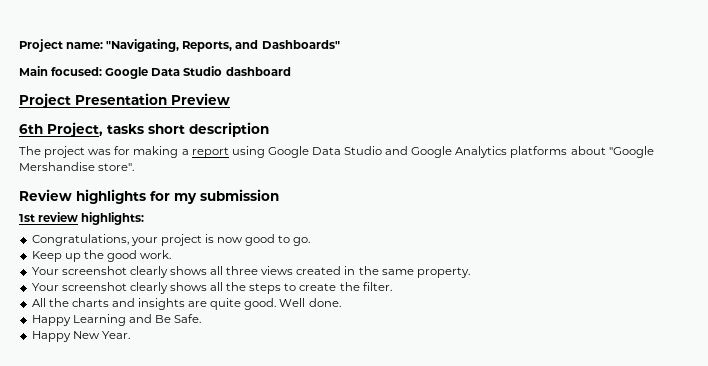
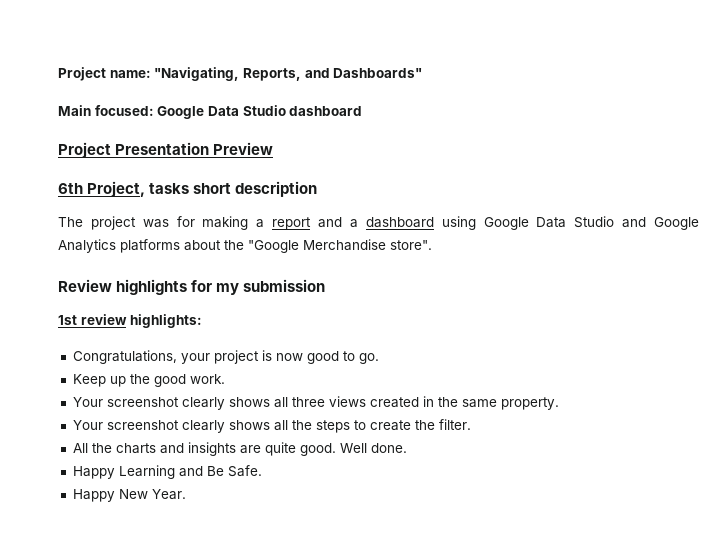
(229, 152) none -> [318,217,434,228] and a dashboard
[608,146,654,158] [19,162,95,171] "Google Mershandise -> [224,239,386,253] the "Google Merchandise

